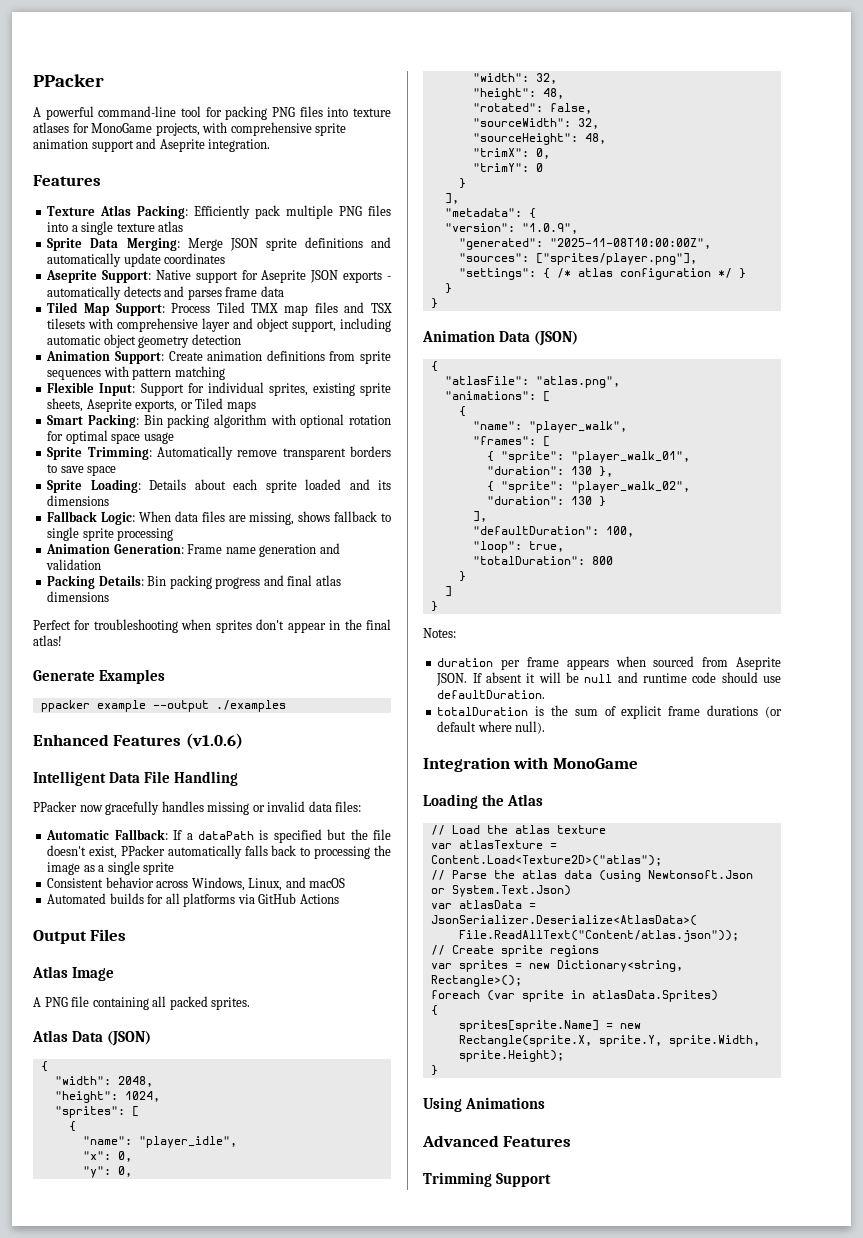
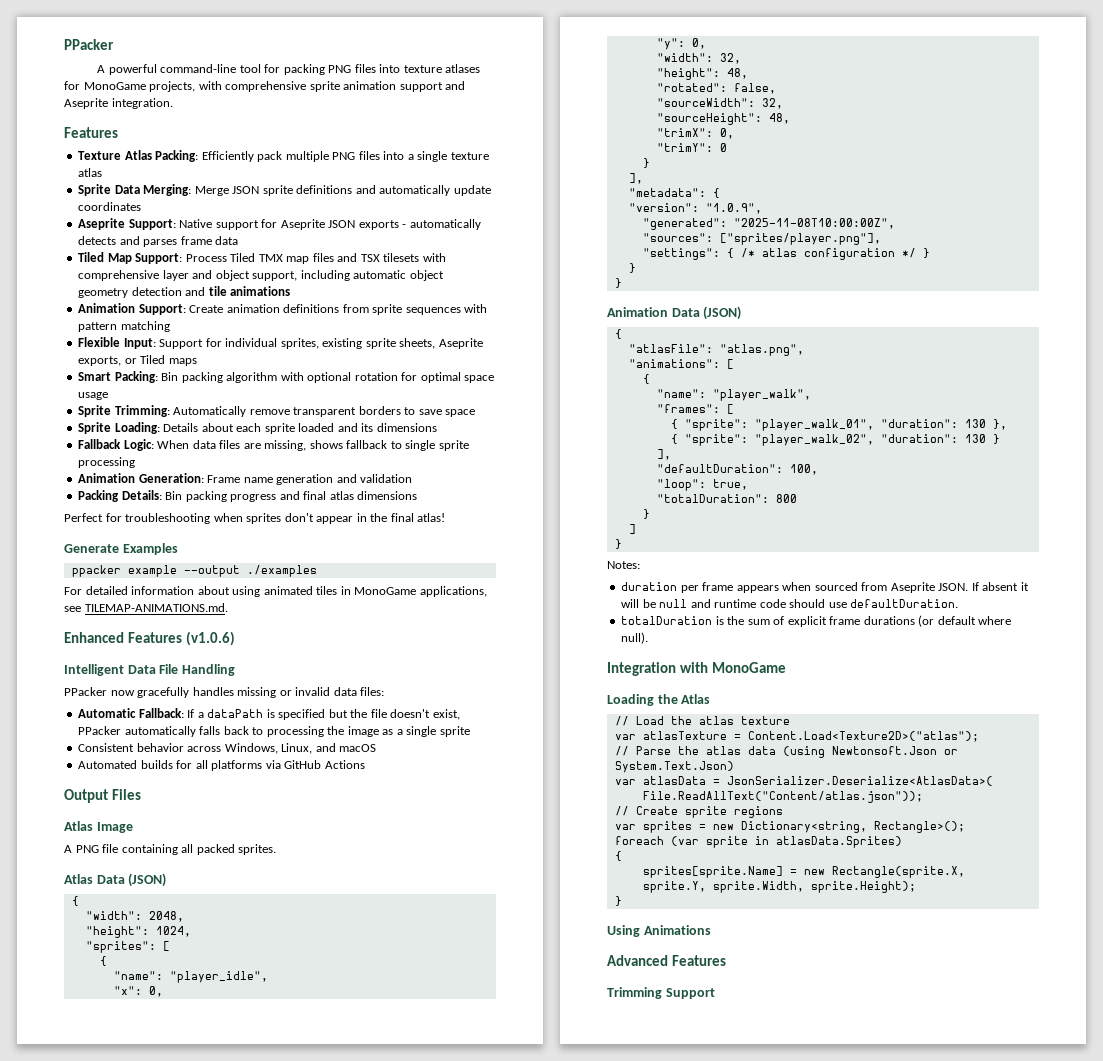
(241, 339) none -> [185,286,291,296] and tile animations
(286, 706) none -> [64,586,487,597] [64,603,228,612] // For detailed information about using animated tiles in MonoGame applications, see TILEMAP-ANIMATIONS.md.

